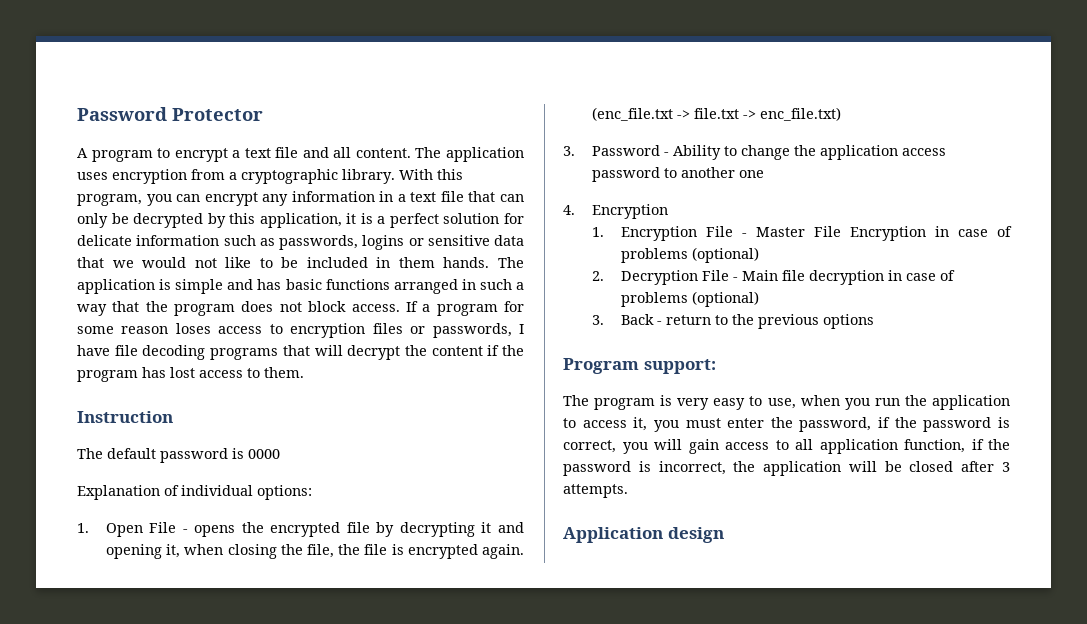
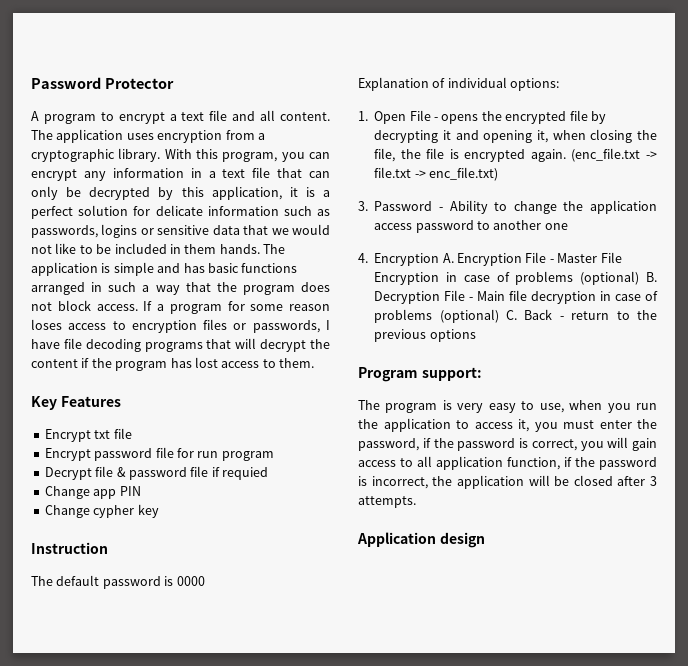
(304, 372) none -> [31,396,121,410] [44,428,132,442] [44,447,274,461] [44,466,268,480] [44,486,141,499] [44,504,159,518] // Key Features // Encrypt txt file // Encrypt password file for run program // Decrypt file & password file if requied // Change app PIN // Change cypher key
[591,227,604,237] // 1. -> [442,253,454,263] A.
[591,271,604,281] // 2. -> [646,272,657,282] B.
[591,315,604,325] // 3. -> [506,310,518,320] C.

